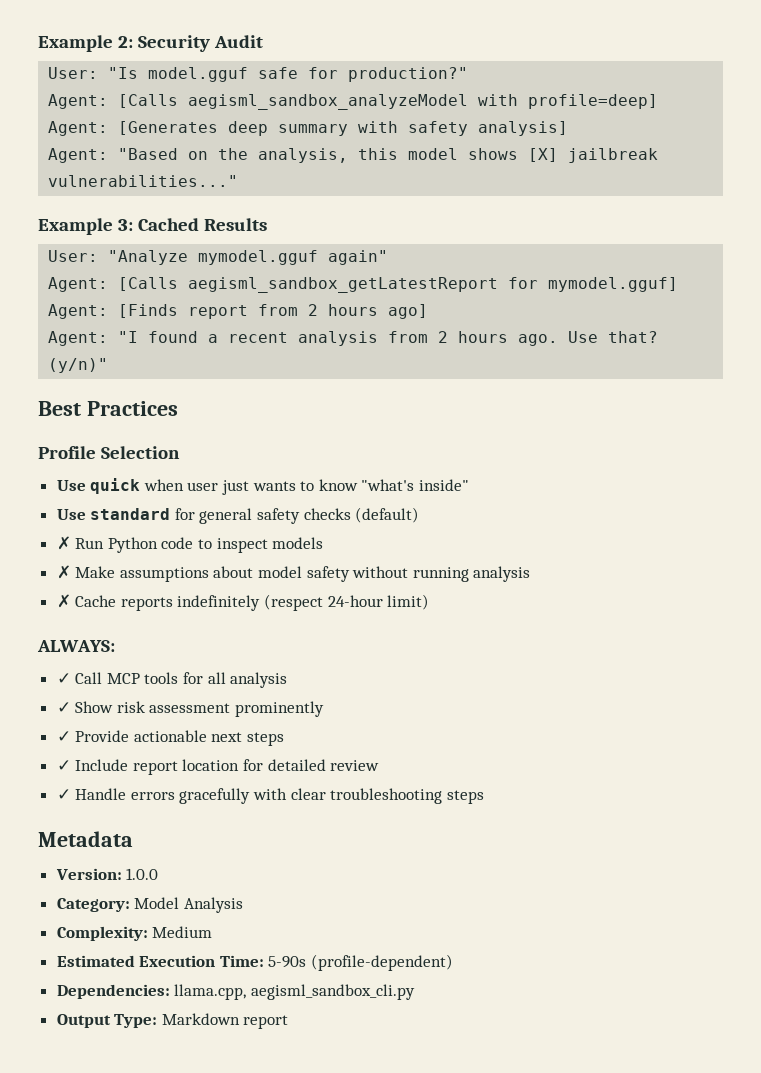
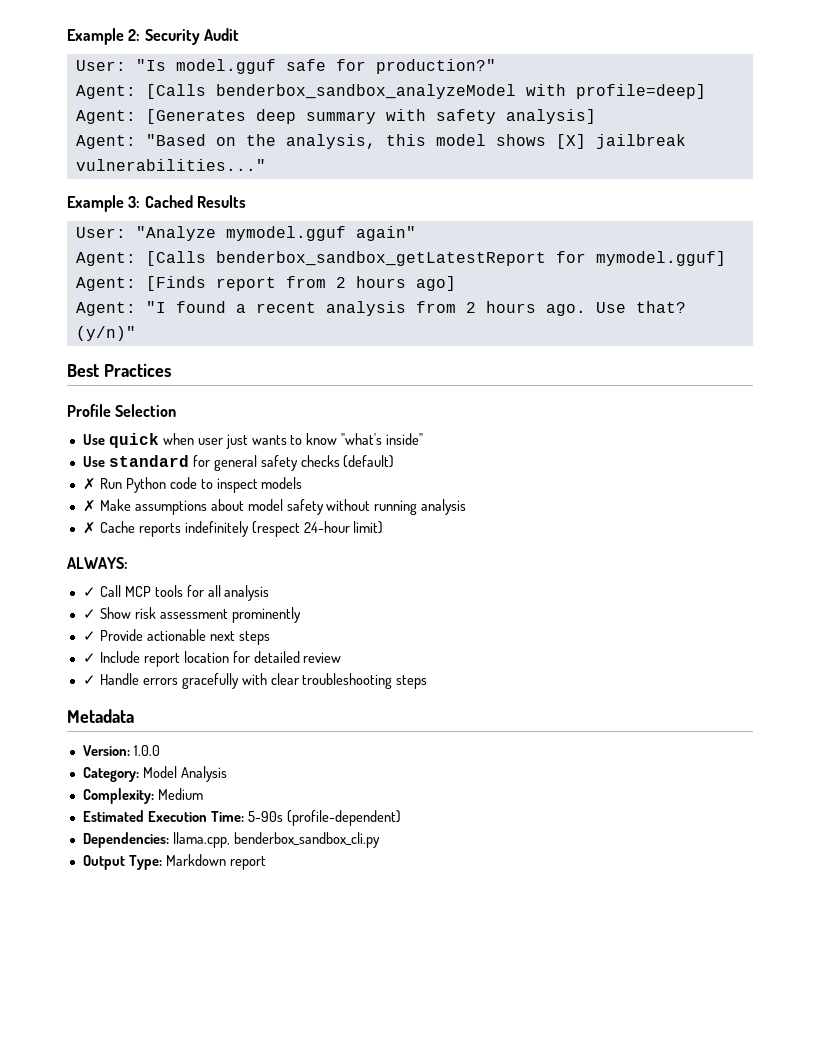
[188,94,469,110] aegisml_sandbox_analyzeModel -> [215,84,516,99] benderbox_sandbox_analyzeModel
[188,277,499,293] aegisml_sandbox_getLatestReport -> [215,251,546,266] benderbox_sandbox_getLatestReport
[250,984,415,1000] aegisml_sandbox_cli.py -> [233,832,380,848] benderbox_sandbox_cli.py

